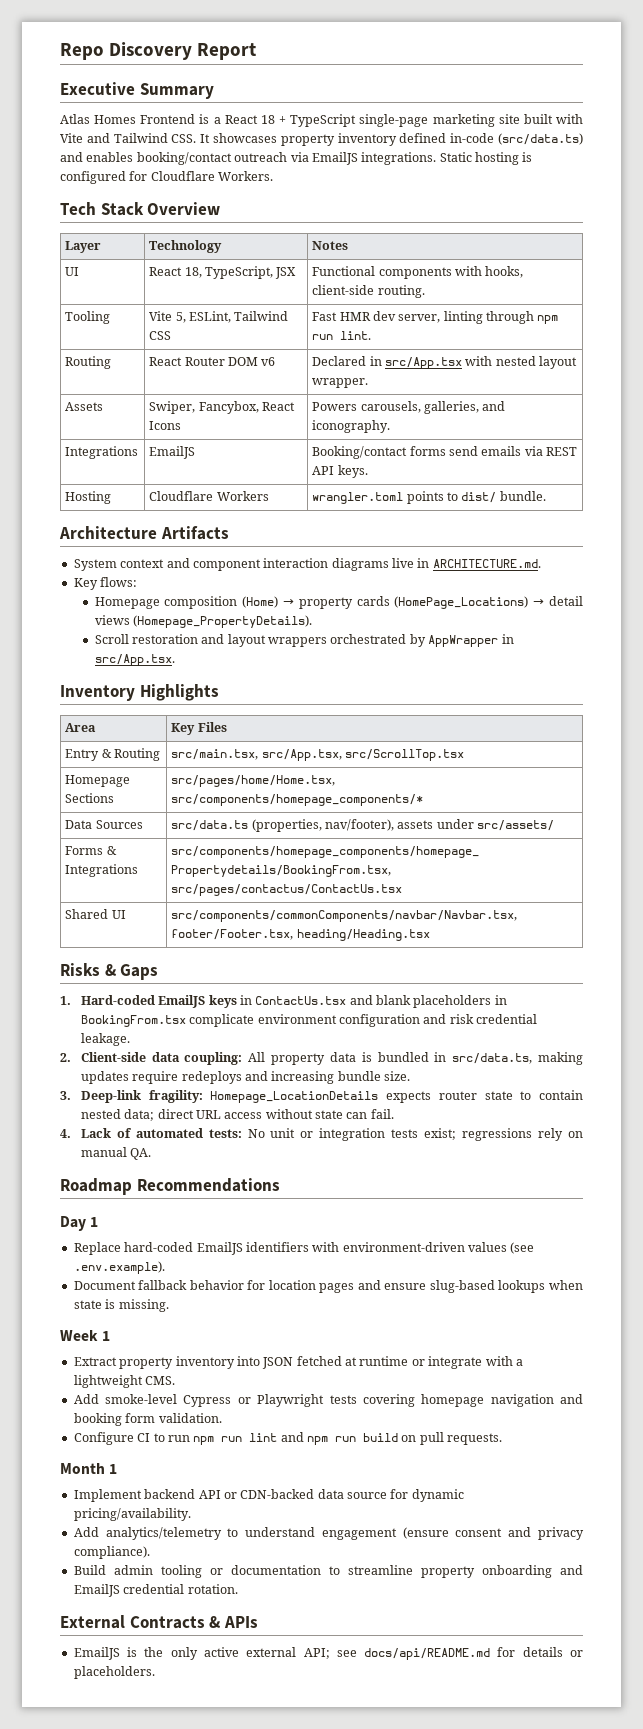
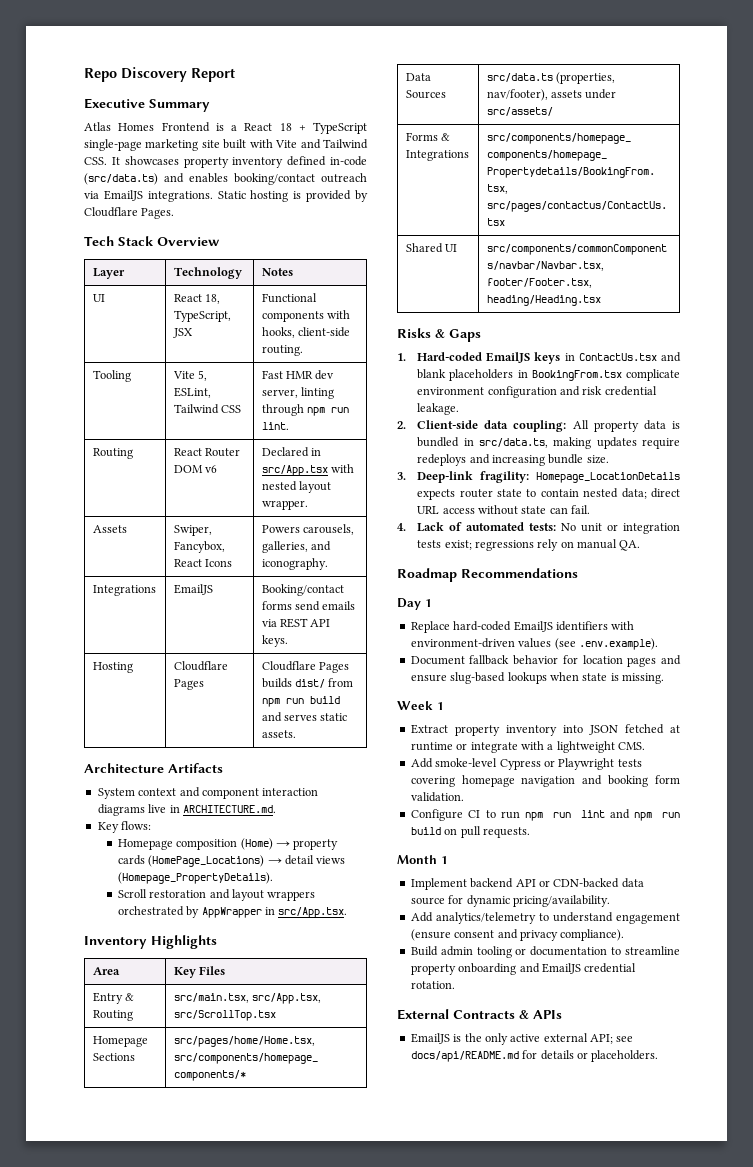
[60,171,274,184] configured for Cloudflare Workers. -> [306,190,368,202] [84,207,175,219] provided by Cloudflare Pages.
[216,491,269,501] [312,491,546,504] Workers | wrangler.toml points to dist/ bundle. -> [173,679,204,690] [261,661,349,673] [261,678,354,688] [261,696,340,707] [261,712,348,722] [261,730,296,738] Pages | Cloudflare Pages builds dist/ from npm run build and serves static assets.

